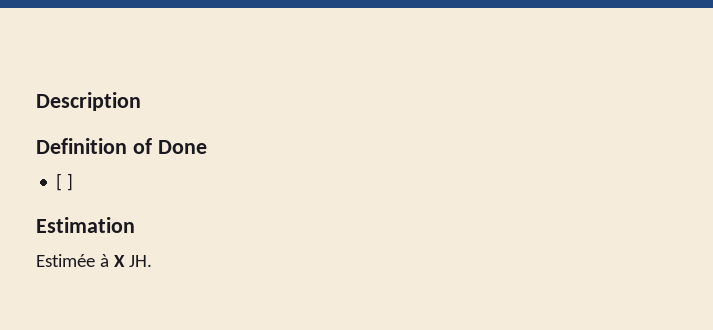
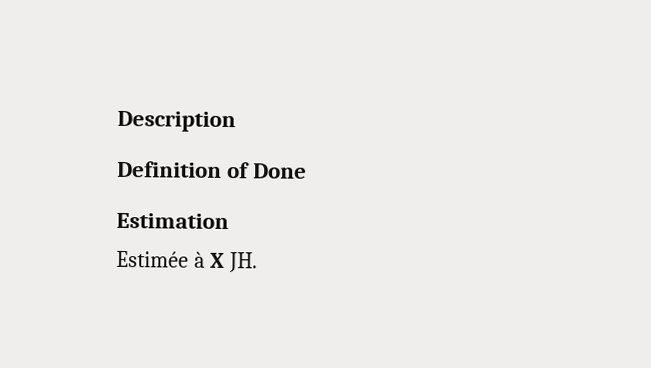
[56,173,74,191] // [ ] -> (308, 171) none

